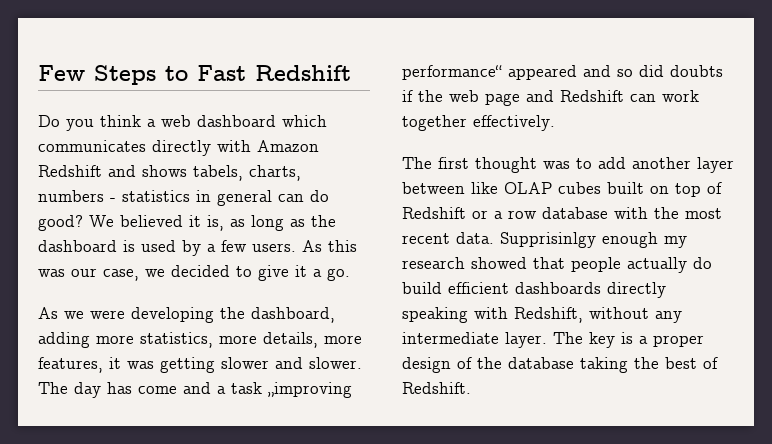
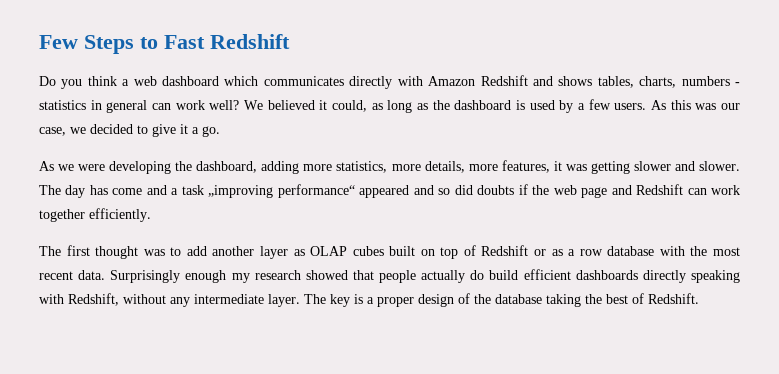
[193,165,243,181] tabels, -> [597,76,634,88] tables,
[310,190,329,202] [38,215,83,231] do good? -> [175,100,240,110] work well?
[207,215,224,231] is, -> [332,100,367,112] could,
[473,115,555,131] effectively. -> [89,208,151,222] efficiently.
[402,182,498,194] between like -> [293,249,305,256] as
(488, 214) none -> [551,249,563,256] as
[500,232,596,248] Supprisinlgy -> [110,270,181,283] Surprisingly

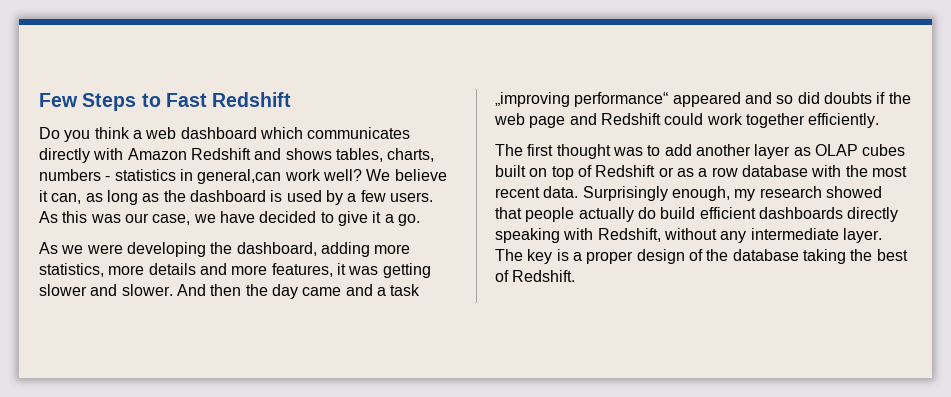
[106,100,171,113] general can -> [197,169,282,184] general,can
[267,100,367,112] believed it could, -> [394,169,447,181] [39,190,82,204] believe it can,
(86, 130) none -> [219,211,255,223] have
[424,161,465,173] details, -> [148,263,227,275] details and
[39,185,143,198] The day has come -> [176,284,342,299] And then the day came
[687,188,707,195] can -> [664,113,704,125] could
[185,270,227,283] enough -> [671,186,730,201] enough,

